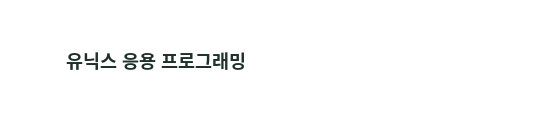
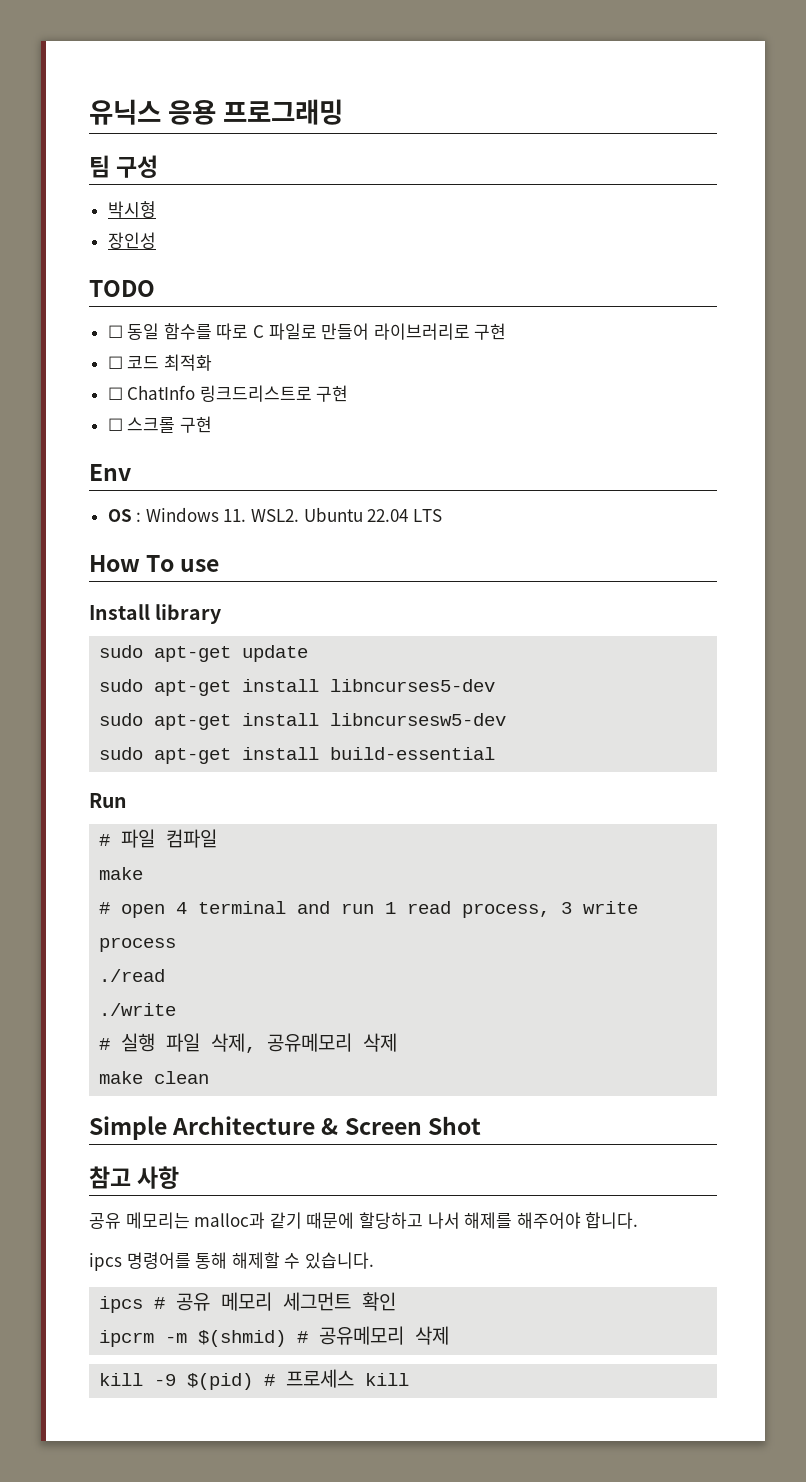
(246, 61) none -> [89,155,159,178] [107,201,156,218] [107,232,156,249] [89,280,155,297] [107,323,507,340] [107,354,212,371] [107,385,349,402] [107,416,212,433] [89,464,131,481] [107,507,442,522] [89,555,220,572] [89,604,222,624] [99,645,309,662] [99,679,496,696] [99,713,507,730] [99,747,496,764] [89,793,127,808] [99,829,218,848] [99,867,144,880] [99,901,639,918] [99,937,177,952] [99,969,166,982] [99,1003,177,1016] [99,1033,398,1053] [99,1071,210,1084] [89,1116,481,1140] [89,1166,180,1189] [89,1212,639,1229] [89,1252,374,1271] [99,1292,397,1313] [99,1326,450,1347] [99,1369,410,1390] // 팀 구성 // 박시형 // 장인성 // TODO // ☐ 동일 함수를 따로 C 파일로 만들어 라이브러리로 구현 // ☐ 코드 최적화 // ☐ ChatInfo 링크드리스트로 구현 // ☐ 스크롤 구현 // Env // OS : Windows 11. WSL2. Ubuntu 22.04 LTS // How To use // Install library // sudo apt-get update // sudo apt-get install libncurses5-dev // sudo apt-get install libncursesw5-dev // sudo apt-get install build-essential // Run // # 파일 컴파일 // make // # open 4 terminal and run 1 read process, 3 write process // ./read // ./write // # 실행 파일 삭제, 공유메모리 삭제 // make clean // Simple Architecture & Screen Shot // 참고 사항 // 공유 메모리는 malloc과 같기 때문에 할당하고 나서 해제를 해주어야 합니다. // ipcs 명령어를 통해 해제할 수 있습니다. // ipcs # 공유 메모리 세그먼트 확인 // ipcrm -m $(shmid) # 공유메모리 삭제 // kill -9 $(pid) # 프로세스 kill

